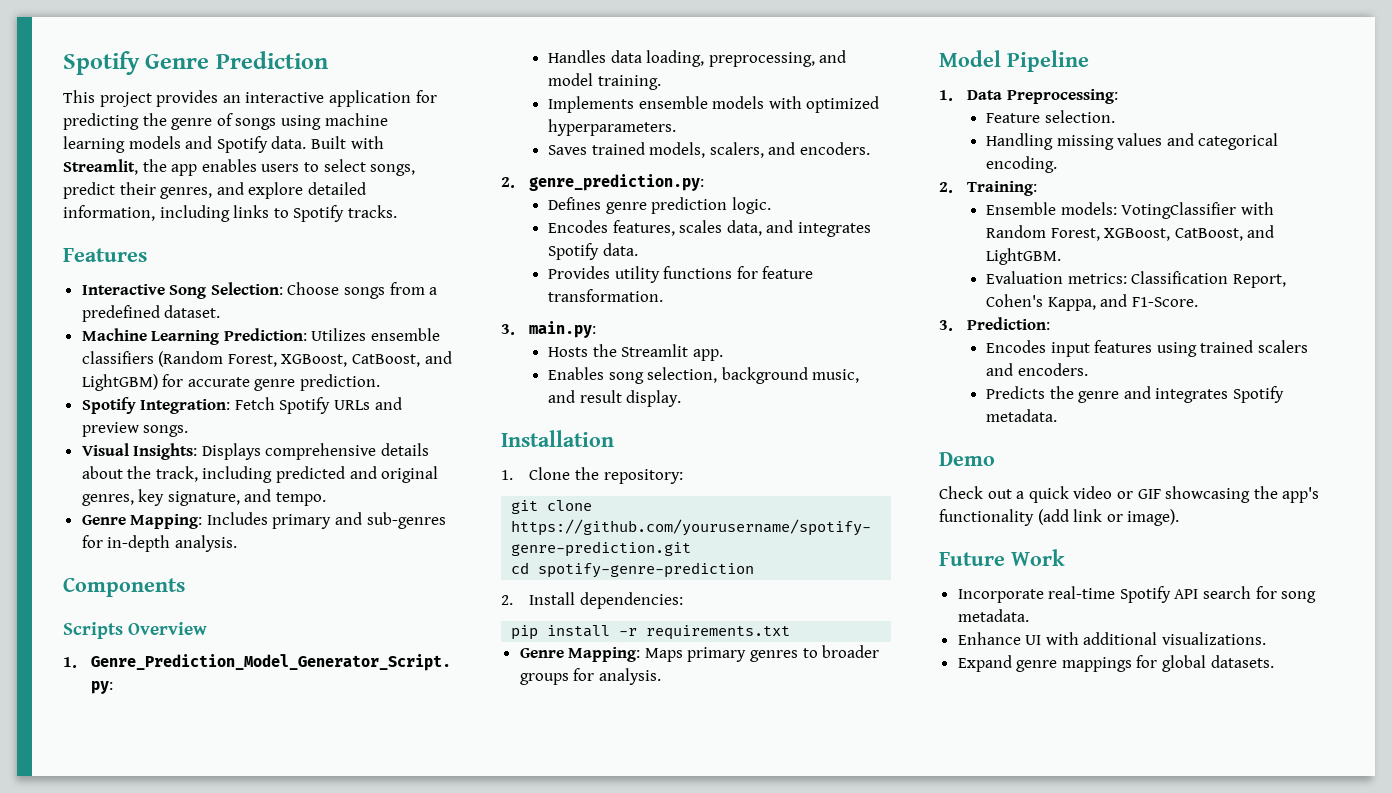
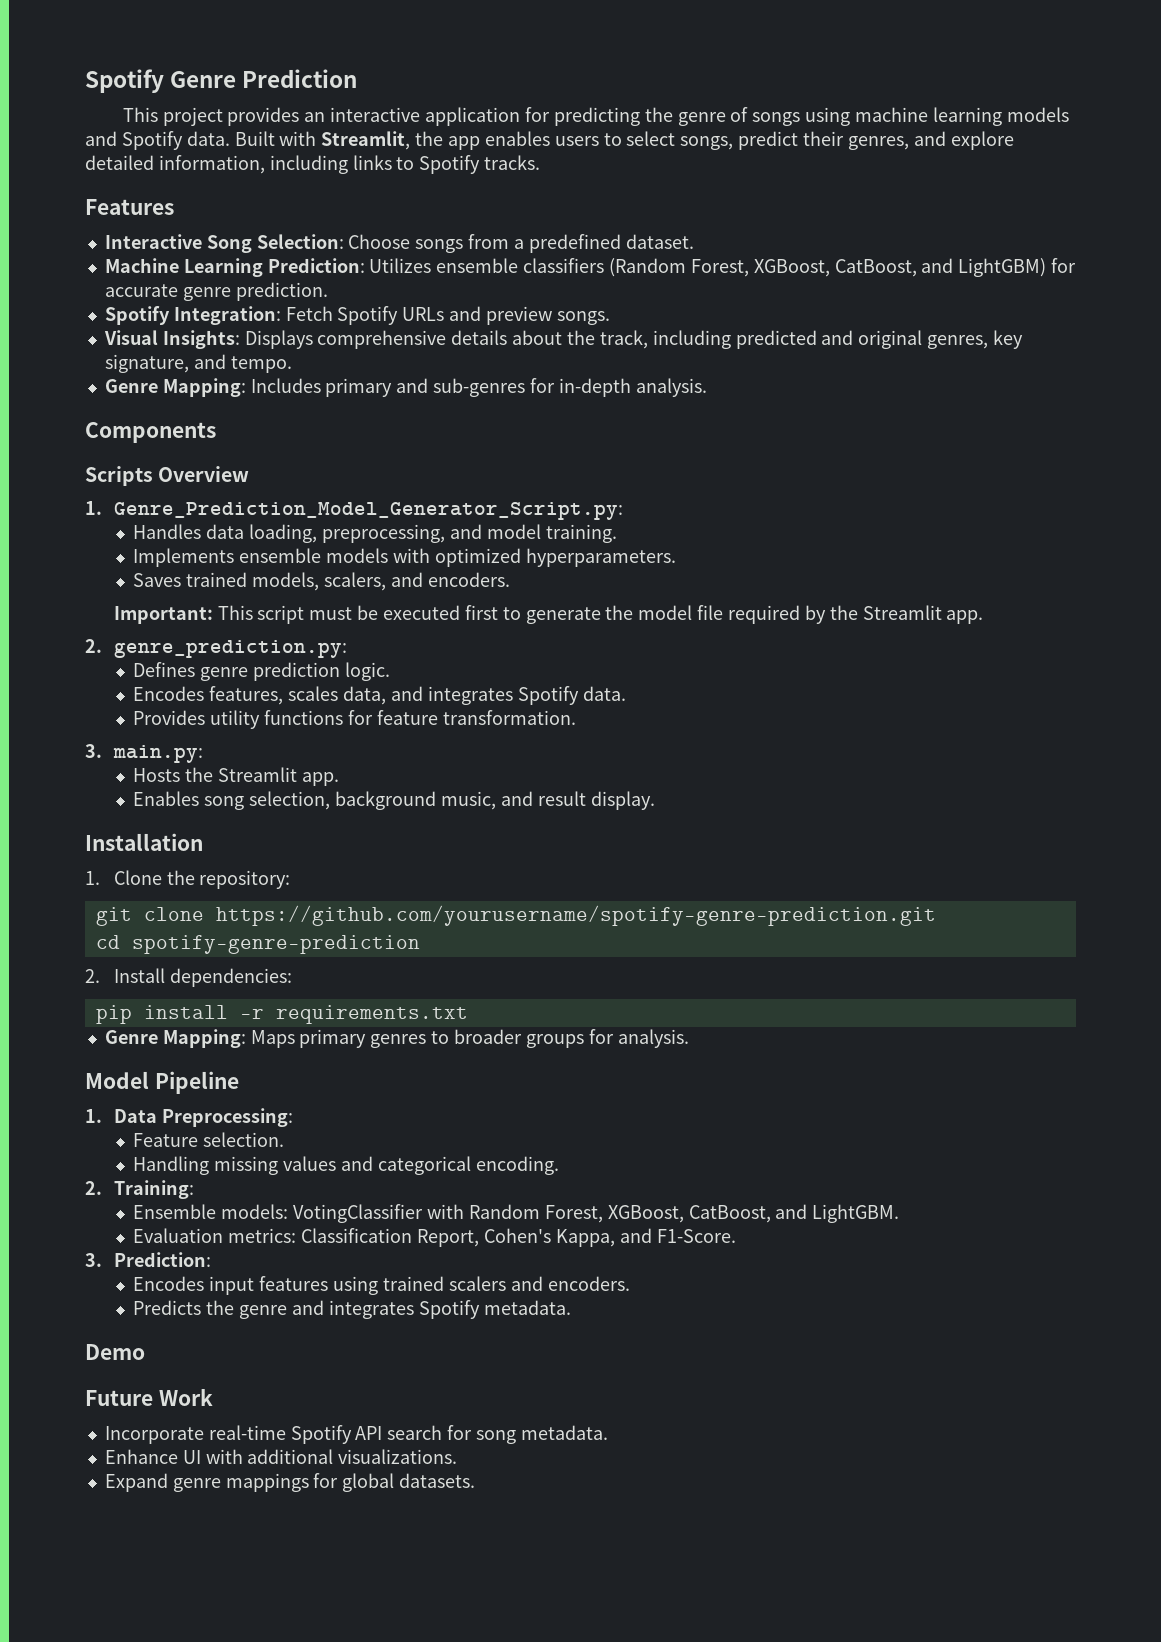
(871, 148) none -> [113,605,984,624] // Important: This script must be executed first to generate the model file required by the Streamlit app.
[939,486,1320,503] [939,509,1180,526] // Check out a quick video or GIF showcasing the app's functionality (add link or image). -> (145, 1352) none

